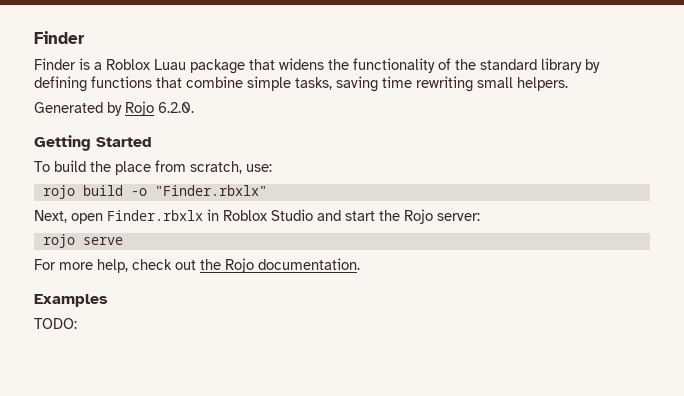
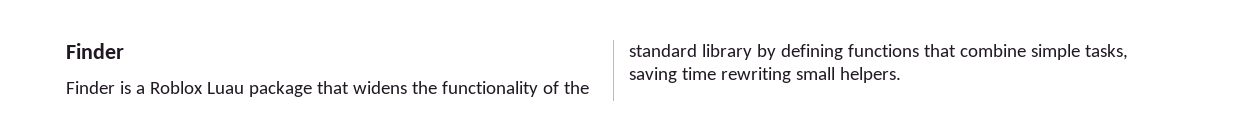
[34,101,194,116] [34,135,152,151] [34,160,272,175] [42,185,267,199] [34,209,480,224] [42,234,123,248] [34,258,360,273] [34,294,108,307] [34,318,77,329] // Generated by Rojo 6.2.0. // Getting Started // To build the place from scratch, use: // rojo build -o "Finder.rbxlx" // Next, open Finder.rbxlx in Roblox Studio and start the Rojo server: // rojo serve // For more help, check out the Rojo documentation. // Examples // TODO: -> (901, 75) none

